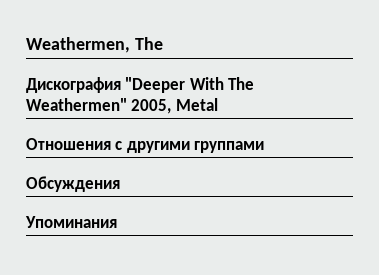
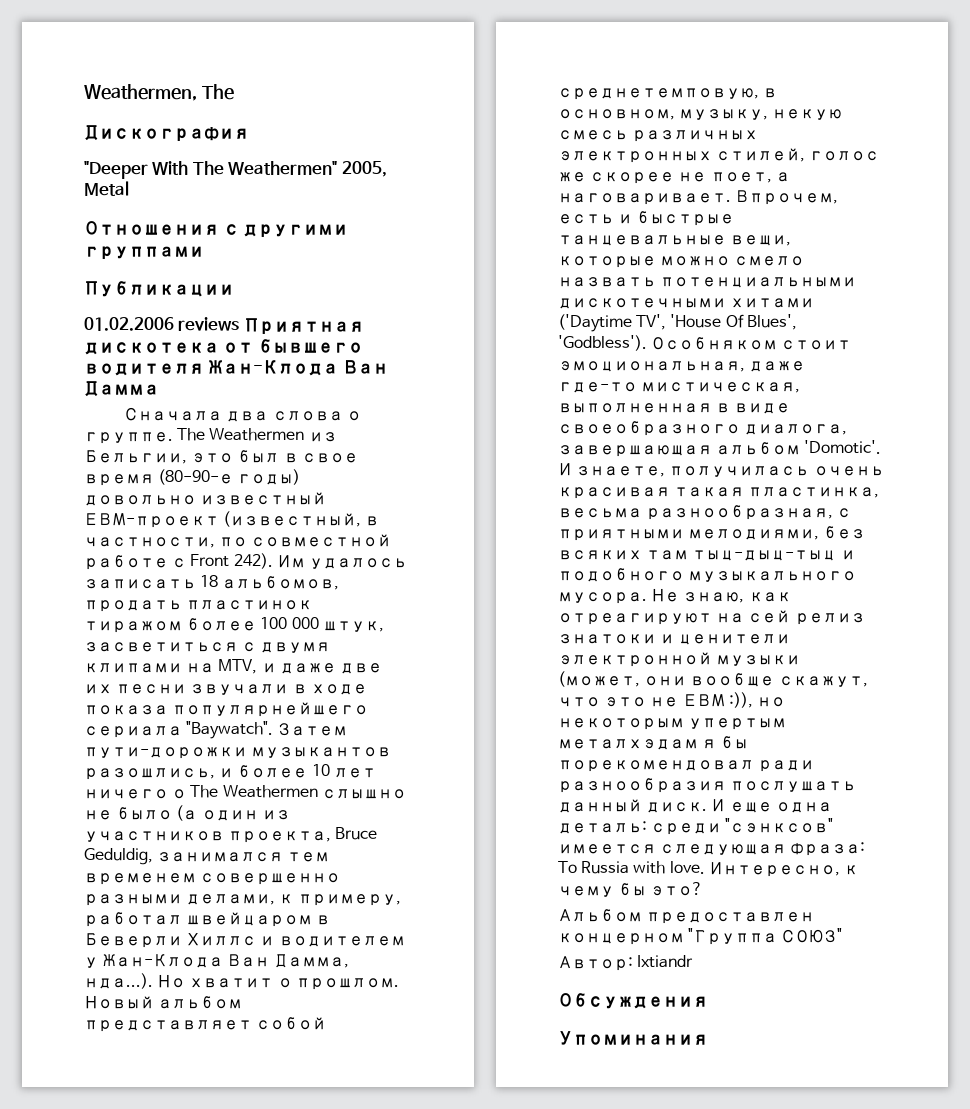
(121, 85) none -> (249, 133) //
(265, 147) none -> [84,281,234,297] [84,317,364,334] [84,339,363,355] [84,360,388,376] [84,381,159,397] [124,407,361,422] [84,428,337,444] [84,450,358,464] [84,469,301,486] [84,492,327,506] [84,511,380,528] [84,534,392,548] [84,553,407,570] [84,575,340,590] [84,600,313,612] [84,617,384,633] [84,642,331,653] [84,659,382,674] [84,684,367,695] [84,702,369,717] [84,721,348,739] [84,747,392,759] [84,764,376,780] [84,785,406,799] [84,805,290,821] [84,827,378,843] [84,848,330,865] [84,873,341,885] [84,894,401,906] [84,912,331,927] [84,933,405,948] [84,954,349,968] [84,973,399,990] [84,995,243,1009] [84,1017,327,1032] [558,88,778,100] [558,109,843,120] [558,130,759,142] [558,148,880,163] [558,172,790,184] [558,190,839,205] [558,211,735,226] [558,235,792,246] [558,256,805,268] [558,277,857,288] [558,298,815,309] [558,314,797,332] [558,335,852,351] [558,361,806,372] [558,382,801,393] [558,403,791,414] [558,421,848,436] [558,440,882,457] [558,463,884,477] [558,487,880,499] [558,505,852,520] [558,526,866,541] [558,550,855,561] [558,568,857,582] [558,588,791,604] [558,610,865,625] [558,634,791,645] [558,652,801,667] [558,671,868,687] [558,692,785,708] [558,718,787,730] [558,736,749,750] [558,760,815,772] [558,778,857,793] [558,799,832,813] [558,818,834,835] [558,842,866,856] [558,861,858,877] [558,882,704,897] [558,909,815,924] [558,928,843,945] [558,955,694,971] // Публикации // 01.02.2006 reviews Приятная дискотека от бывшего водителя Жан-Клода Ван Дамма // Сначала два слова о группе. The Weathermen из Бельгии, это был в свое время (80-90-е годы) довольно известный ЕВМ-проект (известный, в частности, по совместной работе с Front 242). Им удалось записать 18 альбомов, продать пластинок тиражом более 100 000 штук, засветиться с двумя клипами на MTV, и даже две их песни звучали в ходе показа популярнейшего сериала "Baywatch". Затем пути-дорожки музыкантов разошлись, и более 10 лет ничего о The Weathermen слышно не было (а один из участников проекта, Bruce Geduldig, занимался тем временем совершенно разными делами, к примеру, работал швейцаром в Беверли Хиллс и водителем у Жан-Клода Ван Дамма, нда...). Но хватит о прошлом. Новый альбом представляет собой среднетемповую, в основном, музыку, некую смесь различных электронных стилей, голос же скорее не поет, а наговаривает. Впрочем, есть и быстрые танцевальные вещи, которые можно смело назвать потенциальными дискотечными хитами ('Daytime TV', 'House Of Blues', 'Godbless'). Особняком стоит эмоциональная, даже где-то мистическая, выполненная в виде своеобразного диалога, завершающая альбом 'Domotic'. И знаете, получилась очень красивая такая пластинка, весьма разнообразная, с приятными мелодиями, без всяких там тыц-дыц-тыц и подобного музыкального мусора. Не знаю, как отреагируют на сей релиз знатоки и ценители электронной музыки (может, они вообще скажут, что это не ЕВМ :)), но некоторым упертым металхэдам я бы порекомендовал ради разнообразия послушать данный диск. И еще одна деталь: среди "сэнксов" имеется следующая фраза: To Russia with love. Интересно, к чему бы это? // Альбом предоставлен концерном "Группа СОЮЗ" // Автор: Ixtiandr

